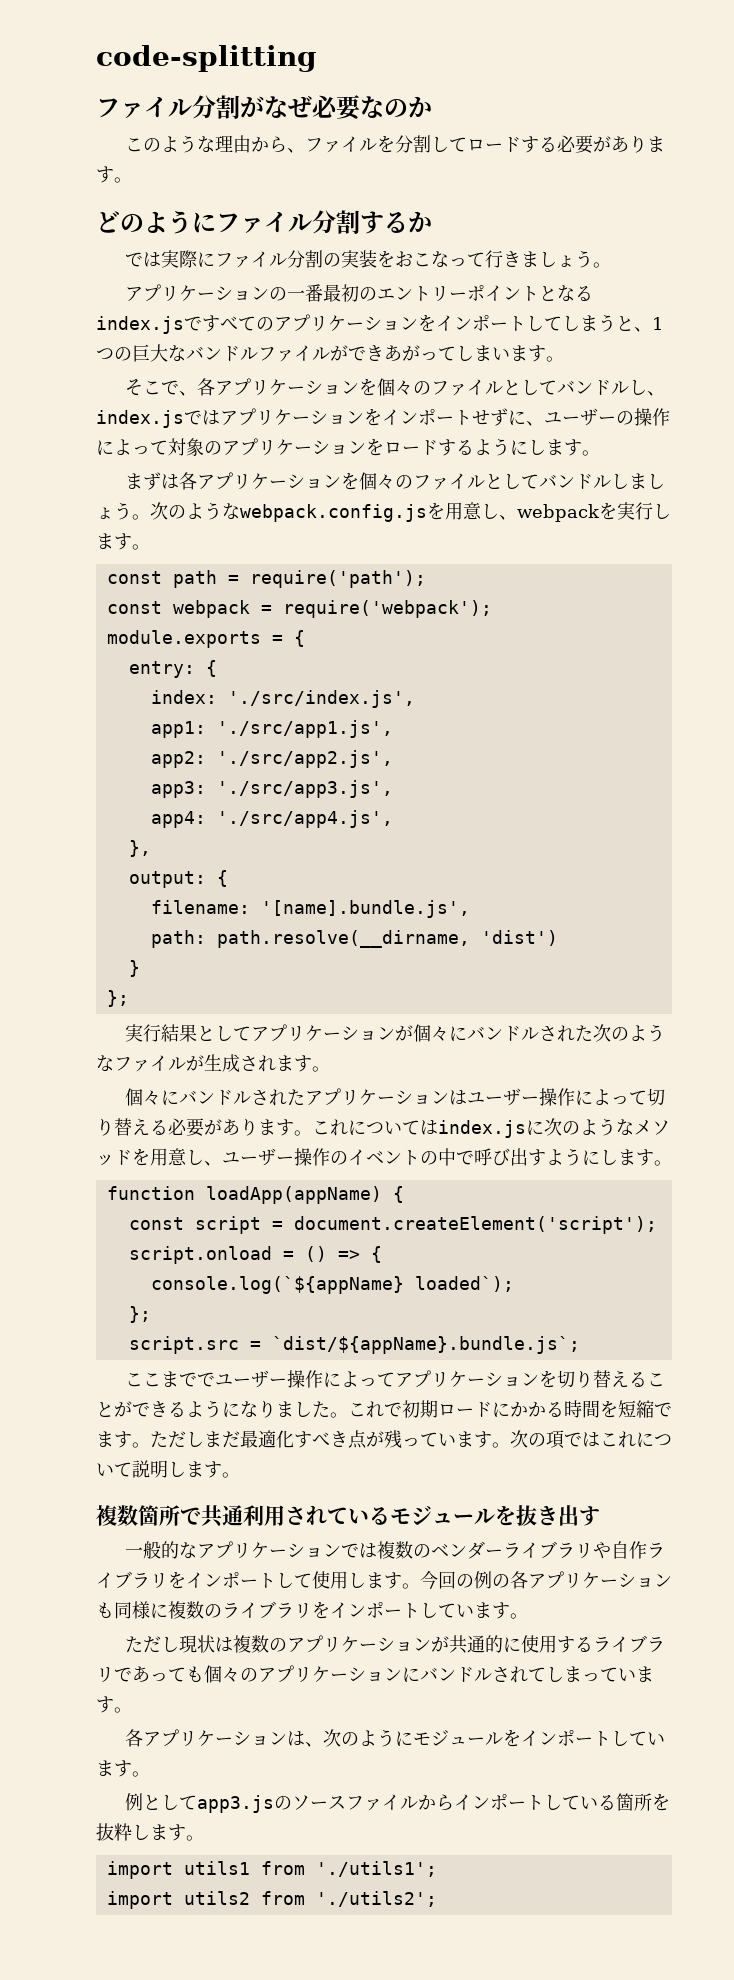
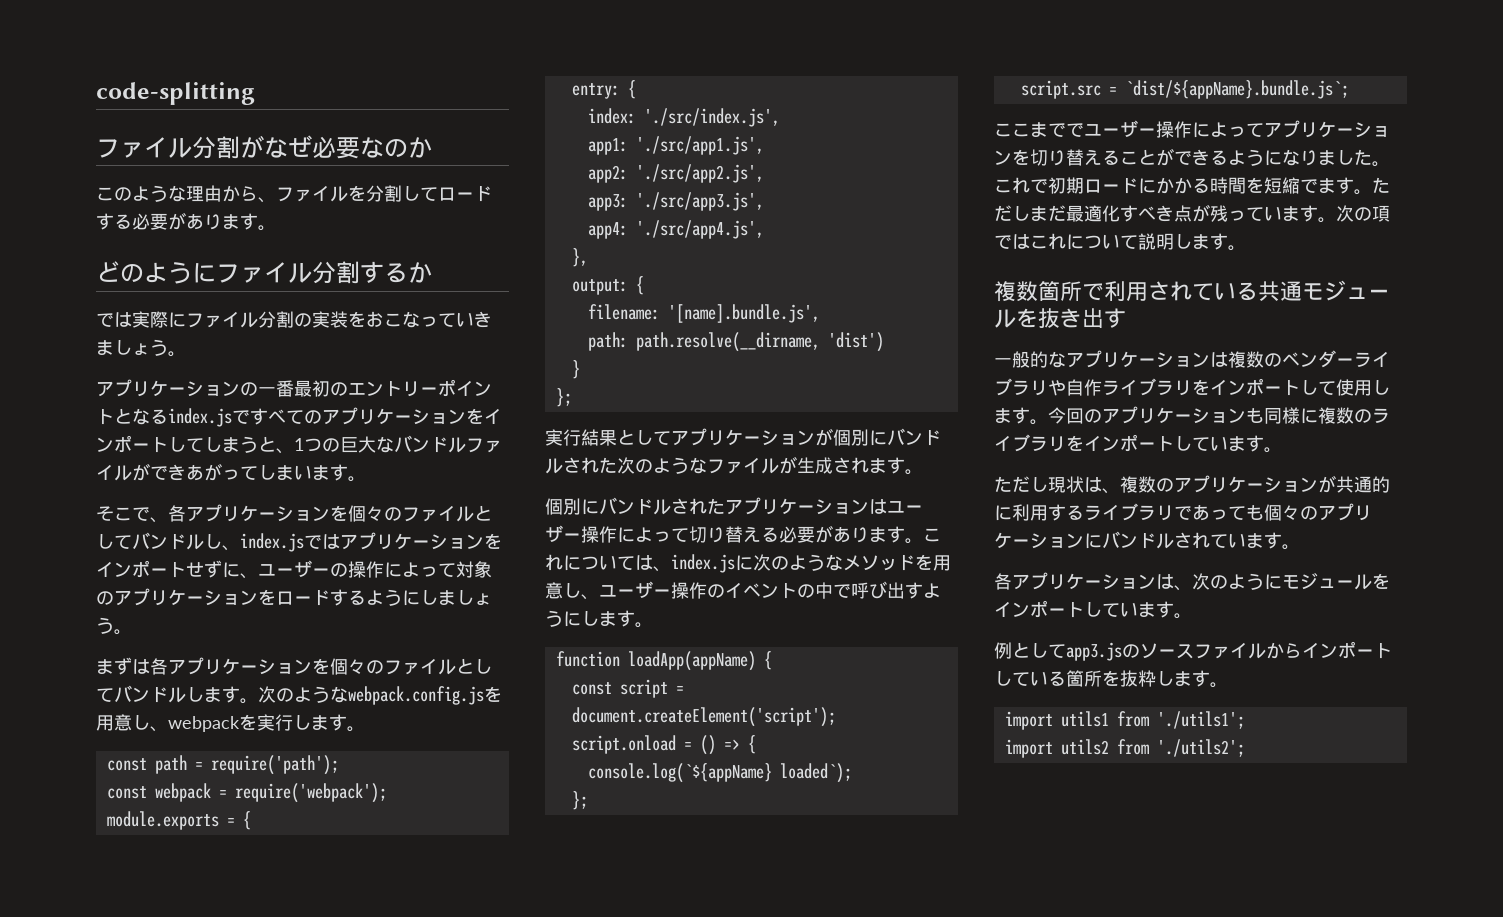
[484,250,503,268] 行 -> [456,312,474,327] い
[564,439,582,456] す -> [456,590,492,605] [96,617,114,634] しょう
[646,473,665,489] [96,502,132,520] しょう -> [222,686,240,703] す
[430,1026,449,1041] 々 -> [851,429,869,446] 別
[142,1090,161,1105] 々 -> [563,498,581,515] 別
(438, 1127) none -> [653,566,671,572] 、
[201,1505,243,1528] 共通 -> (1104, 292) none
(390, 1516) none -> [1258,281,1302,301] 共通
[340,1543,359,1558] で -> (1210, 359) none
[474,1571,528,1589] 例の各 -> (1102, 416) none
(233, 1644) none -> [1102,488,1120,494] 、
[520,1635,539,1653] 使 -> [1012,504,1030,521] 利
[546,1666,618,1682] しまって -> (1228, 541) none

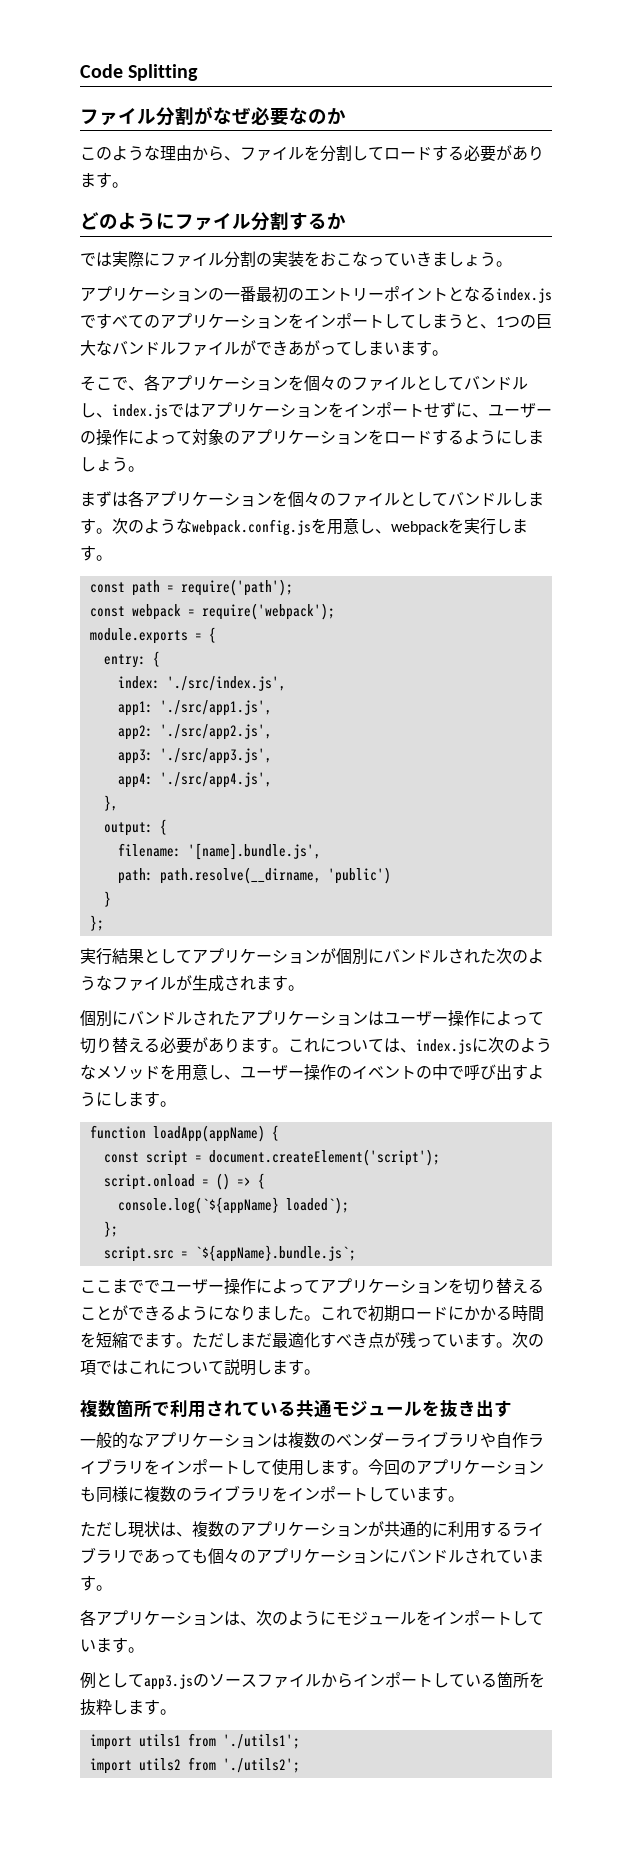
[96,82,255,105] code-splitting -> [80,64,199,81] Code Splitting
[827,332,884,352] 'dist') -> [327,867,391,884] 'public')
[1124,80,1349,99] `dist/${appName}.bundle.js`; -> [194,1245,356,1262] `${appName}.bundle.js`;

